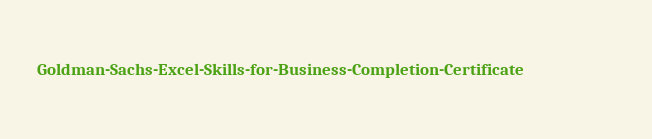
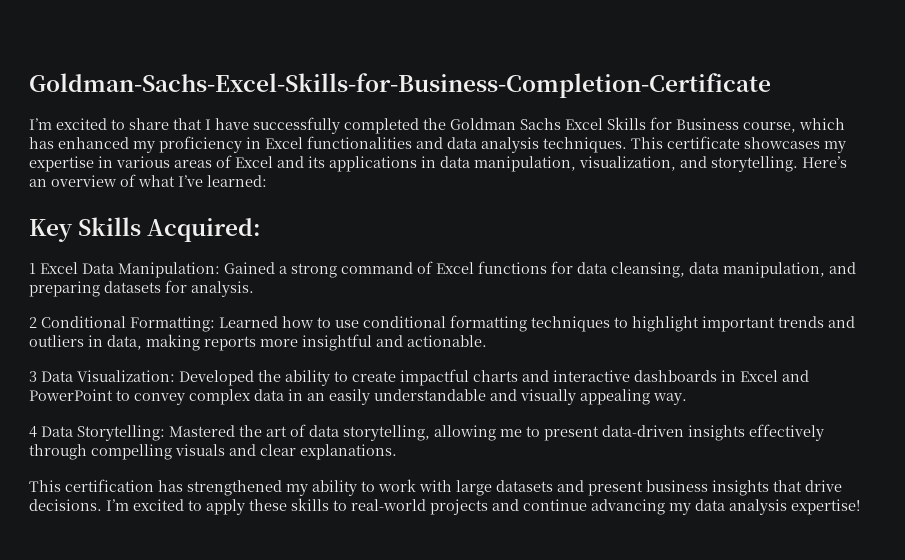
(524, 70) none -> [29,117,845,134] [29,136,846,153] [29,155,847,172] [29,174,267,187] [29,217,262,242] [29,261,856,278] [29,280,254,297] [29,315,855,332] [29,334,487,351] [29,369,809,386] [29,389,687,405] [29,424,824,441] [29,444,397,460] [29,479,842,496] [29,498,860,515] // I’m excited to share that I have successfully completed the Goldman Sachs Excel Skills for Business course, which has enhanced my proficiency in Excel functionalities and data analysis techniques. This certificate showcases my expertise in various areas of Excel and its applications in data manipulation, visualization, and storytelling. Here’s an overview of what I’ve learned: // Key Skills Acquired: // 1 Excel Data Manipulation: Gained a strong command of Excel functions for data cleansing, data manipulation, and preparing datasets for analysis. // 2 Conditional Formatting: Learned how to use conditional formatting techniques to highlight important trends and outliers in data, making reports more insightful and actionable. // 3 Data Visualization: Developed the ability to create impactful charts and interactive dashboards in Excel and PowerPoint to convey complex data in an easily understandable and visually appealing way. // 4 Data Storytelling: Mastered the art of data storytelling, allowing me to present data-driven insights effectively through compelling visuals and clear explanations. // This certification has strengthened my ability to work with large datasets and present business insights that drive decisions. I’m excited to apply these skills to real-world projects and continue advancing my data analysis expertise!

